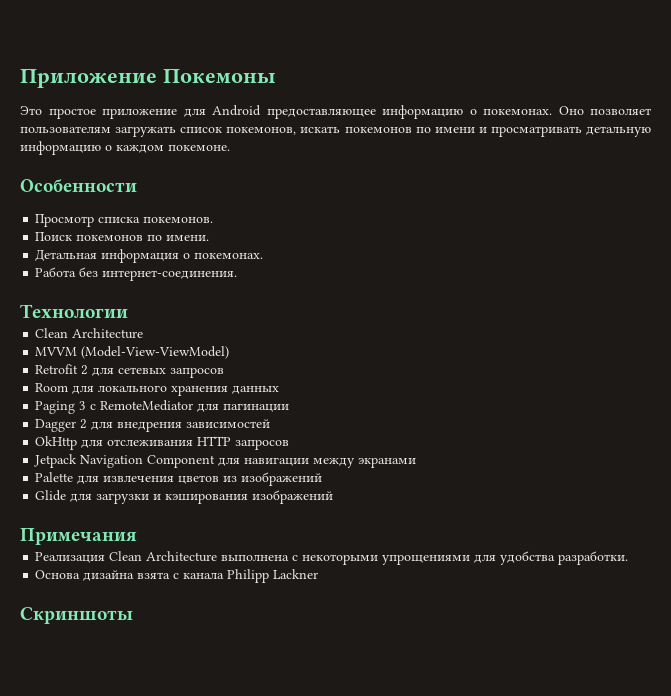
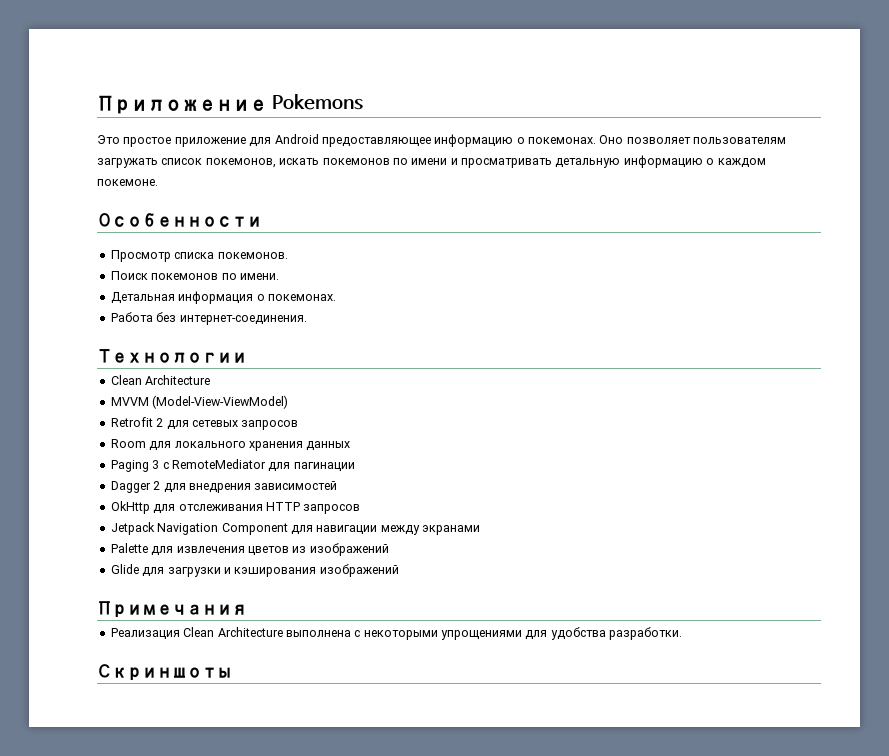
[163,69,276,83] Покемоны -> [272,94,364,110] Pokemons
[35,569,319,583] // Основа дизайна взята с канала Philipp Lackner -> (683, 633) none

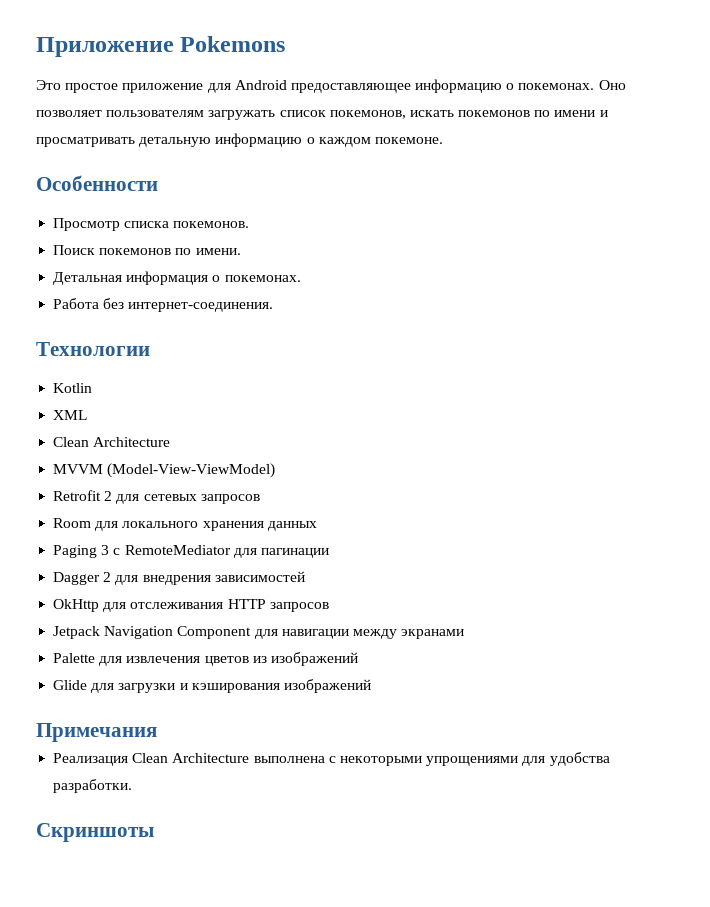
(247, 356) none -> [53,383,93,393] [53,410,88,420] // Kotlin // XML

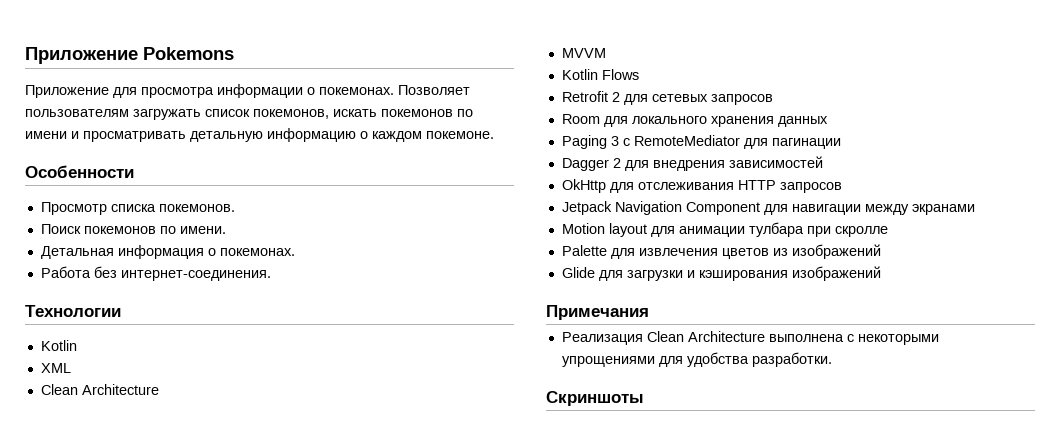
[36,79,626,93] [36,110,102,117] Это простое приложение для Android предоставляющее информацию о покемонах. Оно позволяет -> [25,84,470,98] Приложение для просмотра информации о покемонах. Позволяет
[107,463,276,478] (Model-View-ViewModel) -> [561,69,639,80] // Kotlin Flows
(465, 634) none -> [561,222,888,237] // Motion layout для анимации тулбара при скролле

